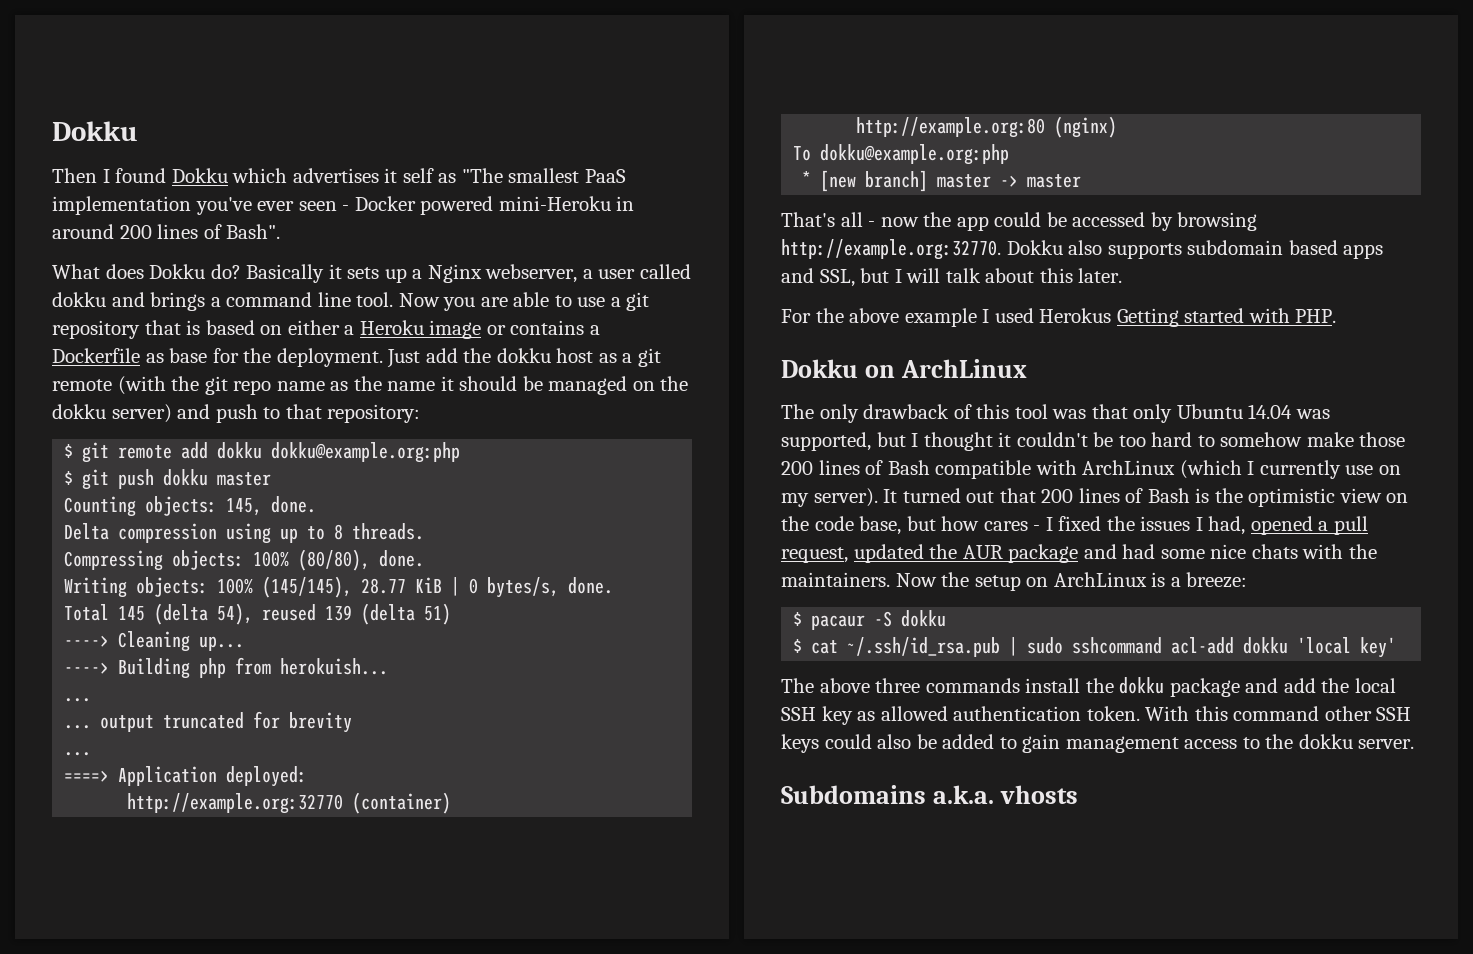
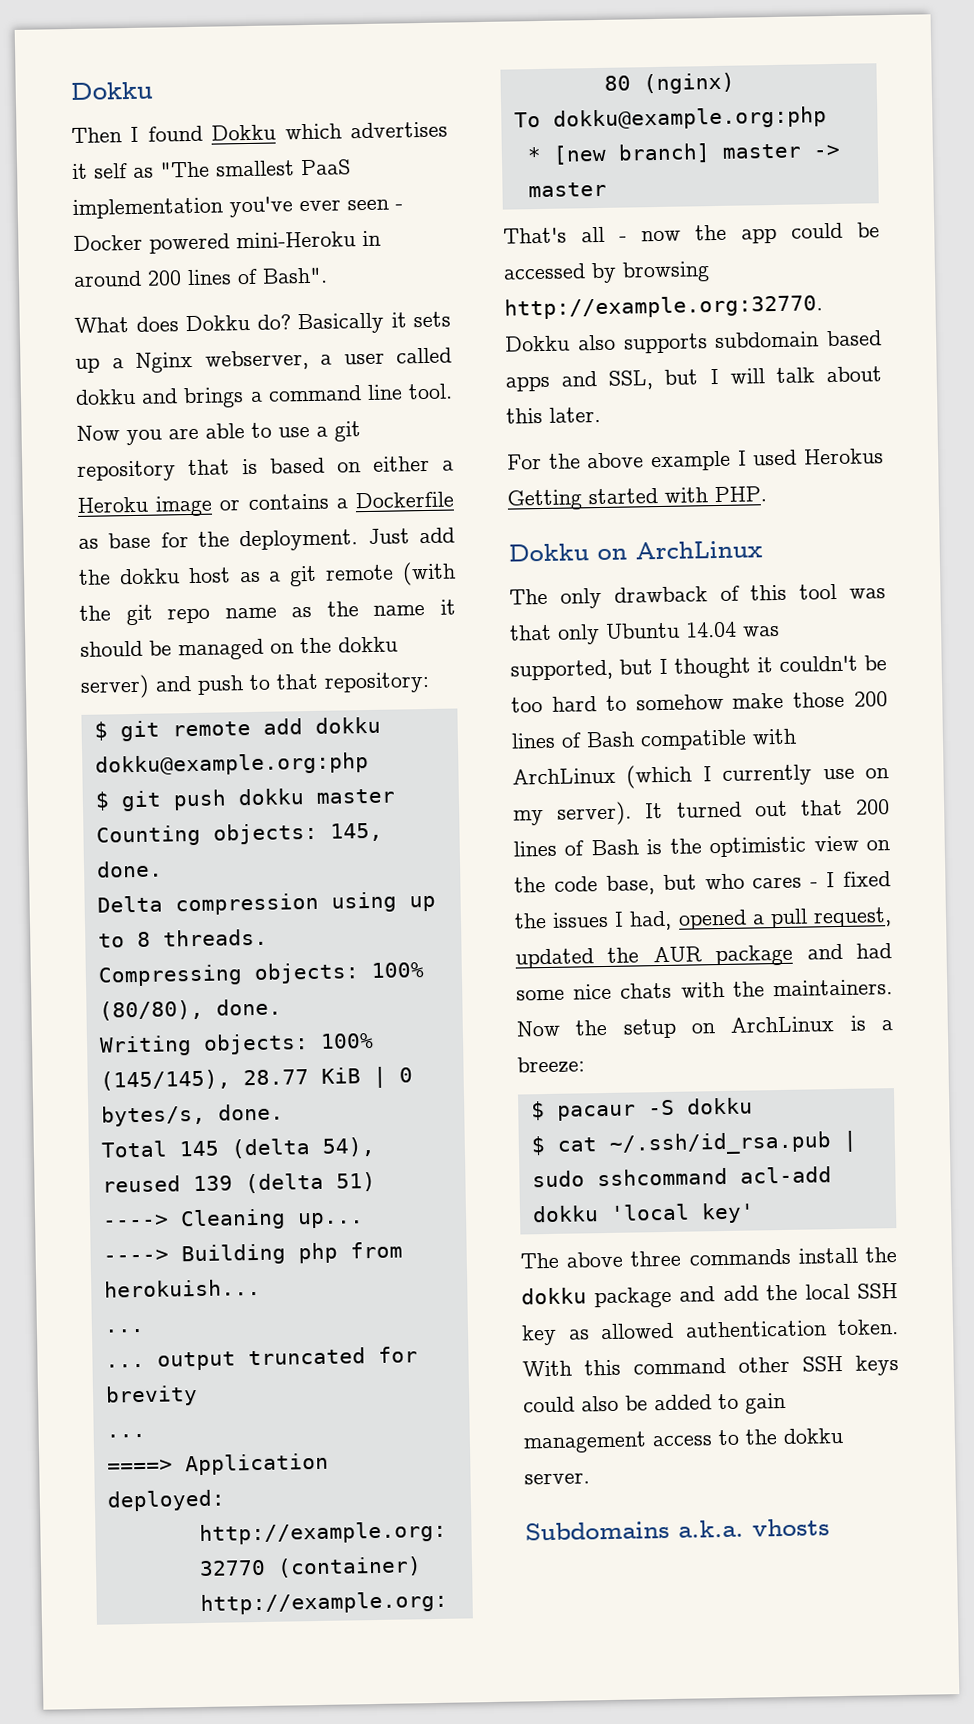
[941,516,980,531] how -> [704,873,745,890] who

